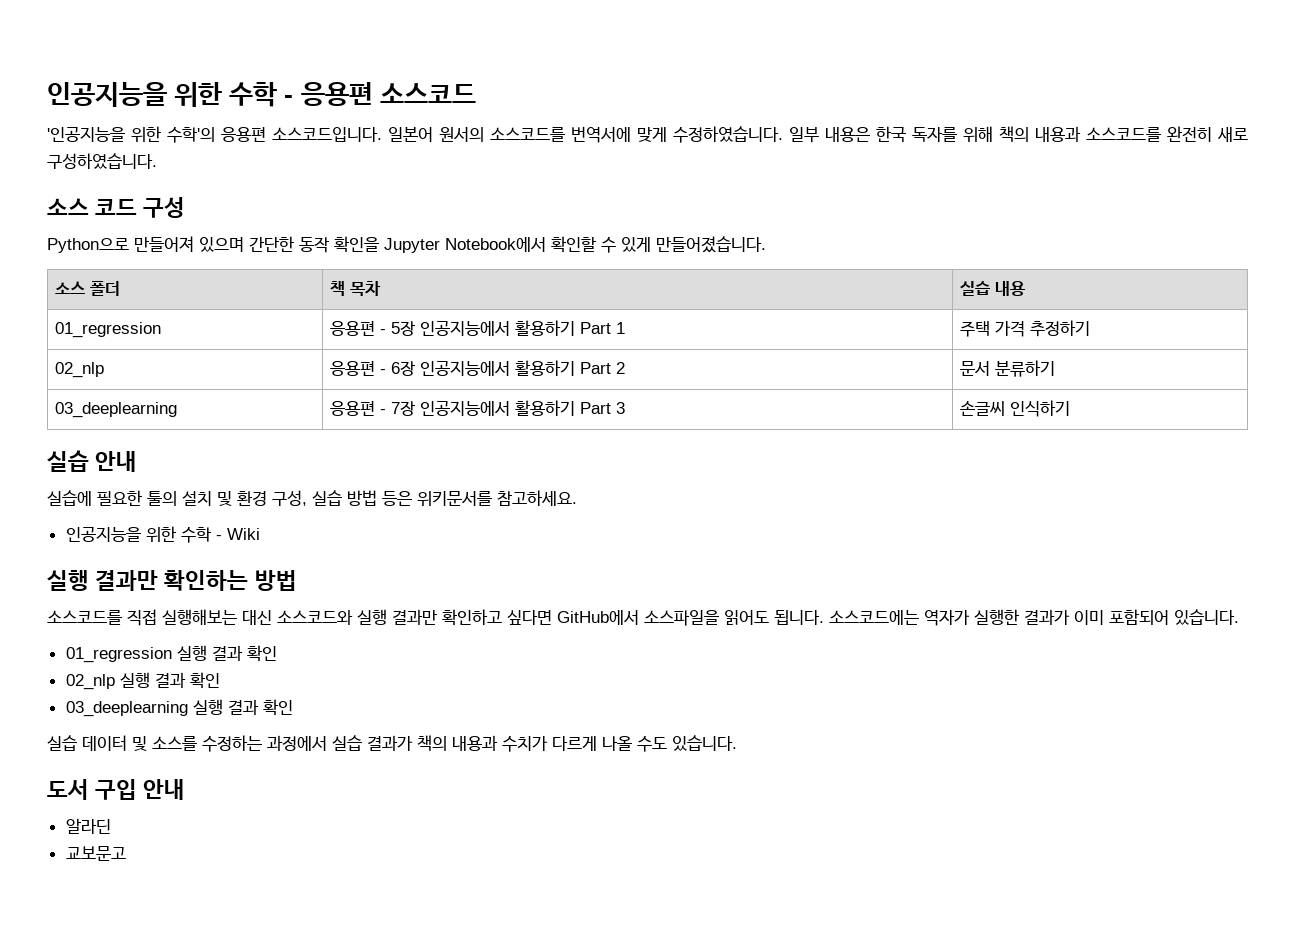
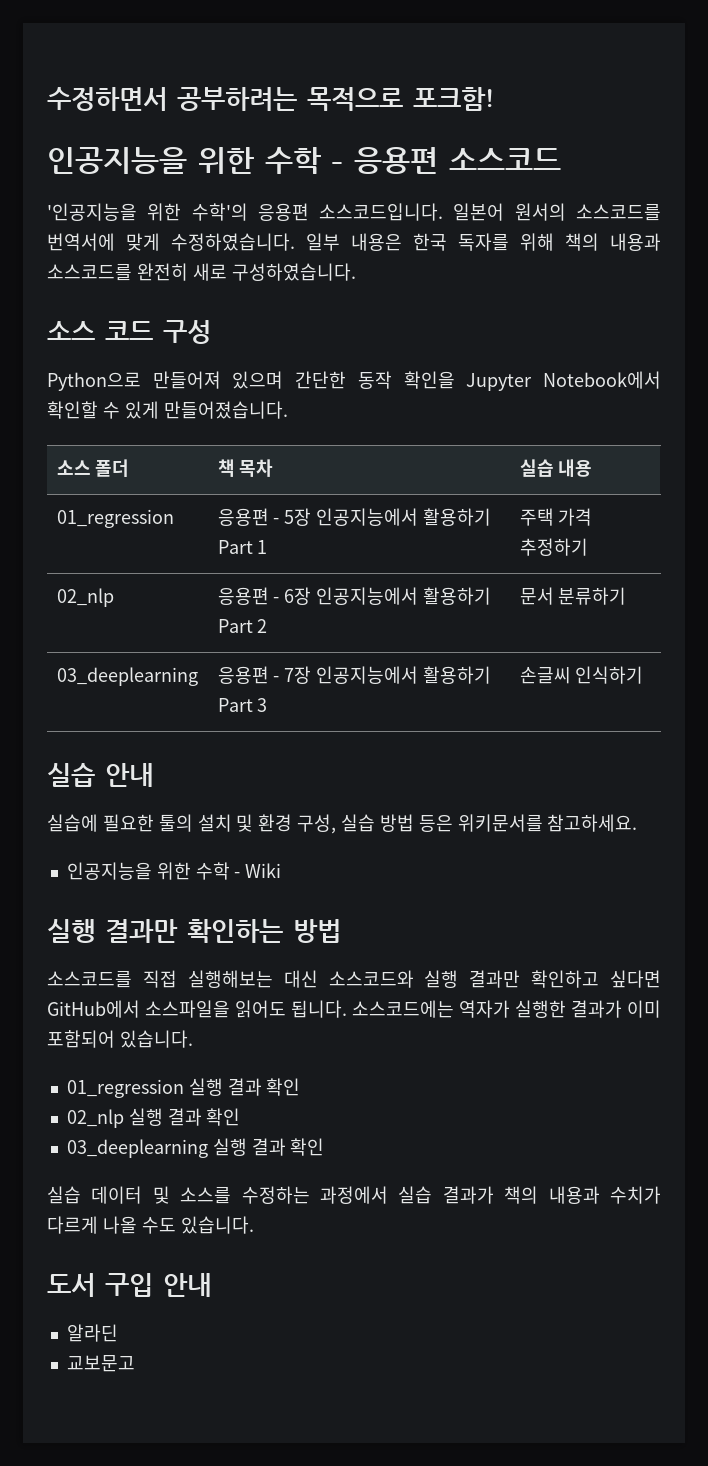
(47, 94) none -> [47,87,494,111] 수정하면서 공부하려는 목적으로 포크함! //

